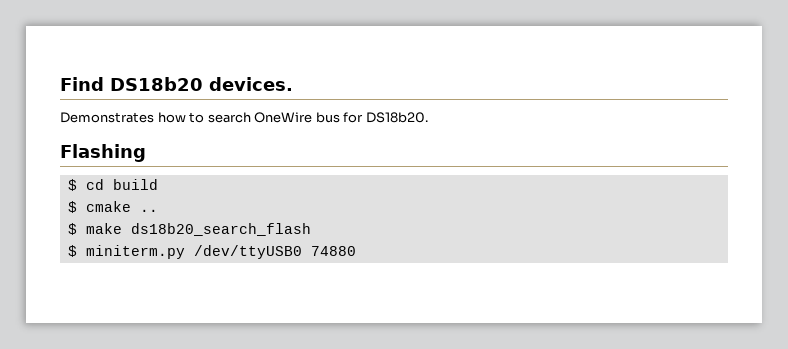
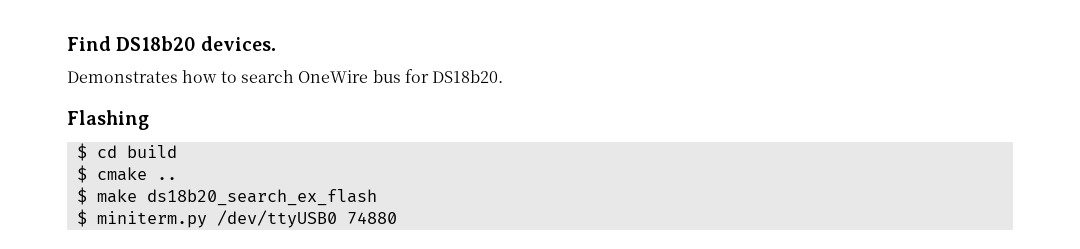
[130,223,311,236] ds18b20_search_flash -> [146,189,377,206] ds18b20_search_ex_flash

